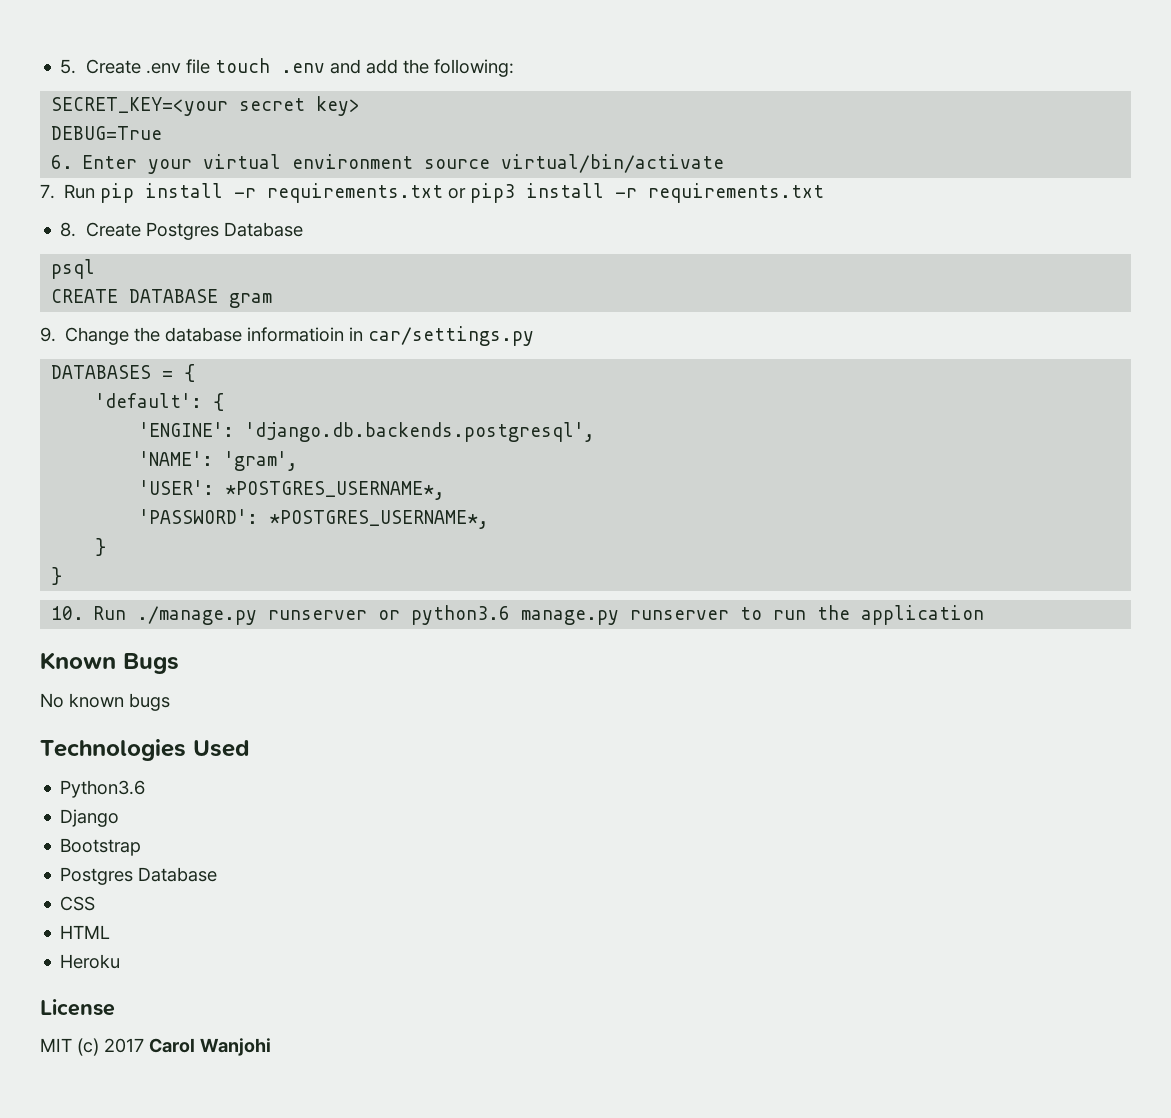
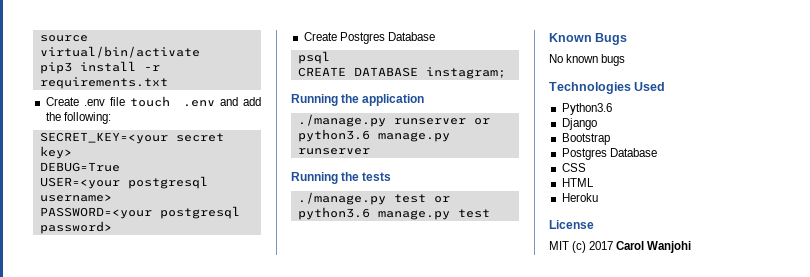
[60,59,77,74] 5. -> [39,35,88,42] [39,46,200,58] [39,61,160,74] [39,77,168,89] source virtual/bin/activate // pip3 install -r requirements.txt //
[51,154,725,174] [40,183,825,203] [60,222,77,237] 6. Enter your virtual environment source virtual/bin/activate // 7. Run pip install -r requirements.txt or pip3 install -r requirements.txt // 8. -> [39,176,208,189] [39,194,112,202] [39,206,240,219] [39,221,112,234] USER=<your postgresql username> // PASSWORD=<your postgresql password> //
[229,293,273,308] [40,326,535,346] [51,364,196,382] [95,393,225,411] [139,422,596,442] [139,451,299,471] [139,480,446,500] [139,509,490,529] [95,538,107,556] [51,567,63,585] [51,606,127,620] gram // 9. Change the database informatioin in car/settings.py // DATABASES = { // 'default': { // 'ENGINE': 'django.db.backends.postgresql', // 'NAME': 'gram', // 'USER': *POSTGRES_USERNAME*, // 'PASSWORD': *POSTGRES_USERNAME*, // } // } // 10. Run -> [425,67,506,79] [291,94,425,106] instagram; // Running the application //
[740,605,985,625] to run the application -> [291,172,392,184] [297,192,450,205] [297,207,490,220] // Running the tests // ./manage.py test or python3.6 manage.py test

